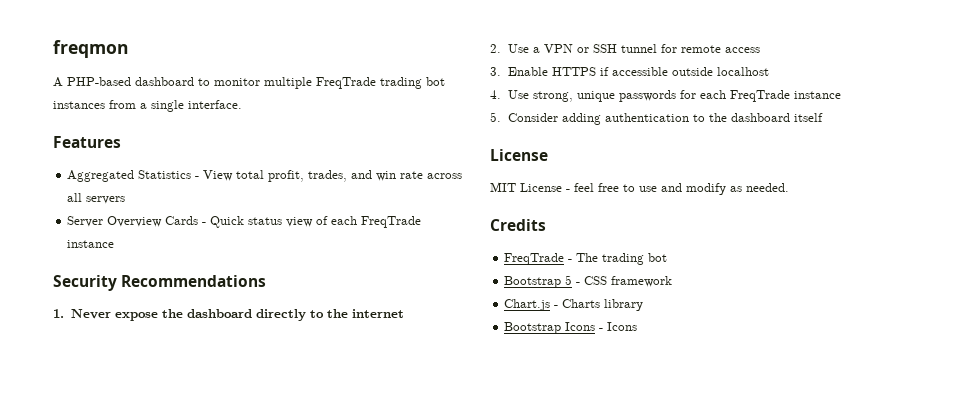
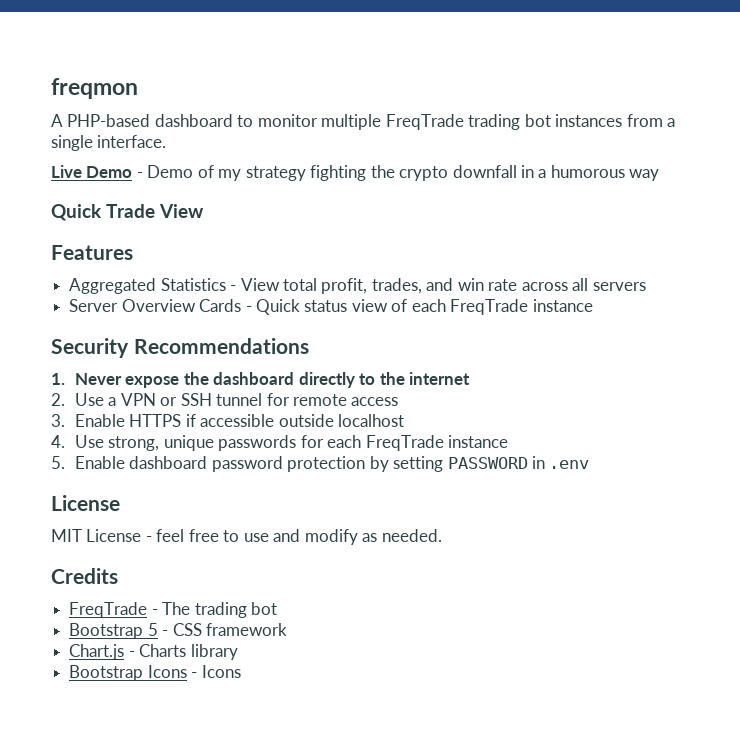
(242, 104) none -> [51,165,660,181] [51,204,204,221] // Live Demo - Demo of my strategy fighting the crypto downfall in a humorous way // Quick Trade View
[508,113,824,125] Consider adding authentication to the dashboard itself -> [74,456,590,472] Enable dashboard password protection by setting PASSWORD in .env

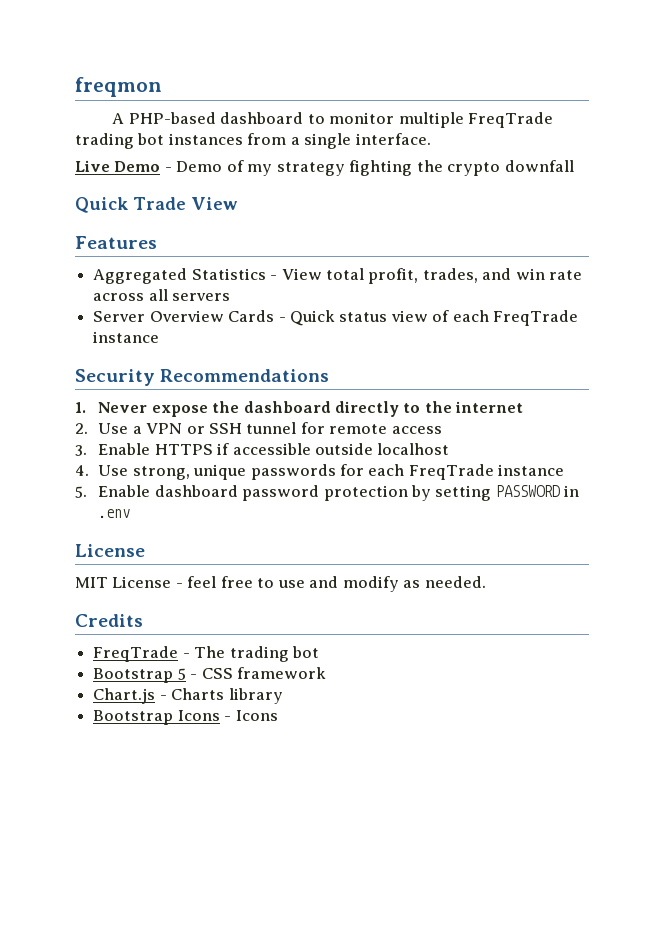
[521,165,660,181] in a humorous way -> (574, 166) none

